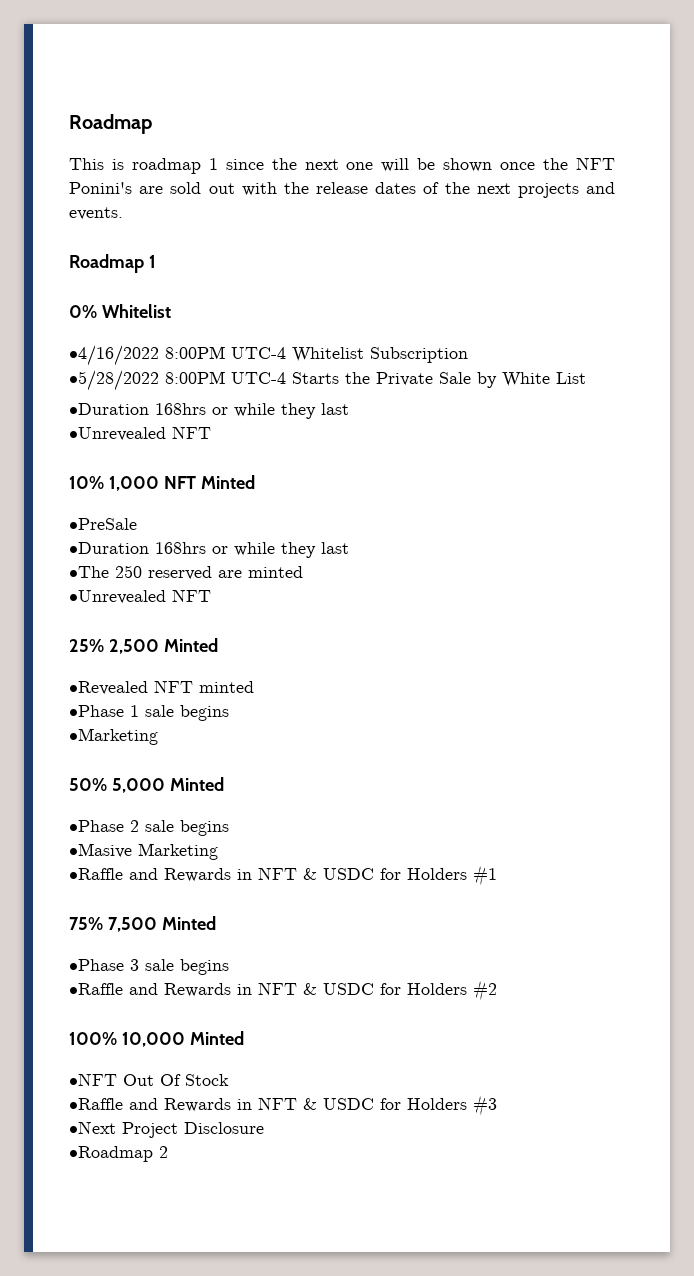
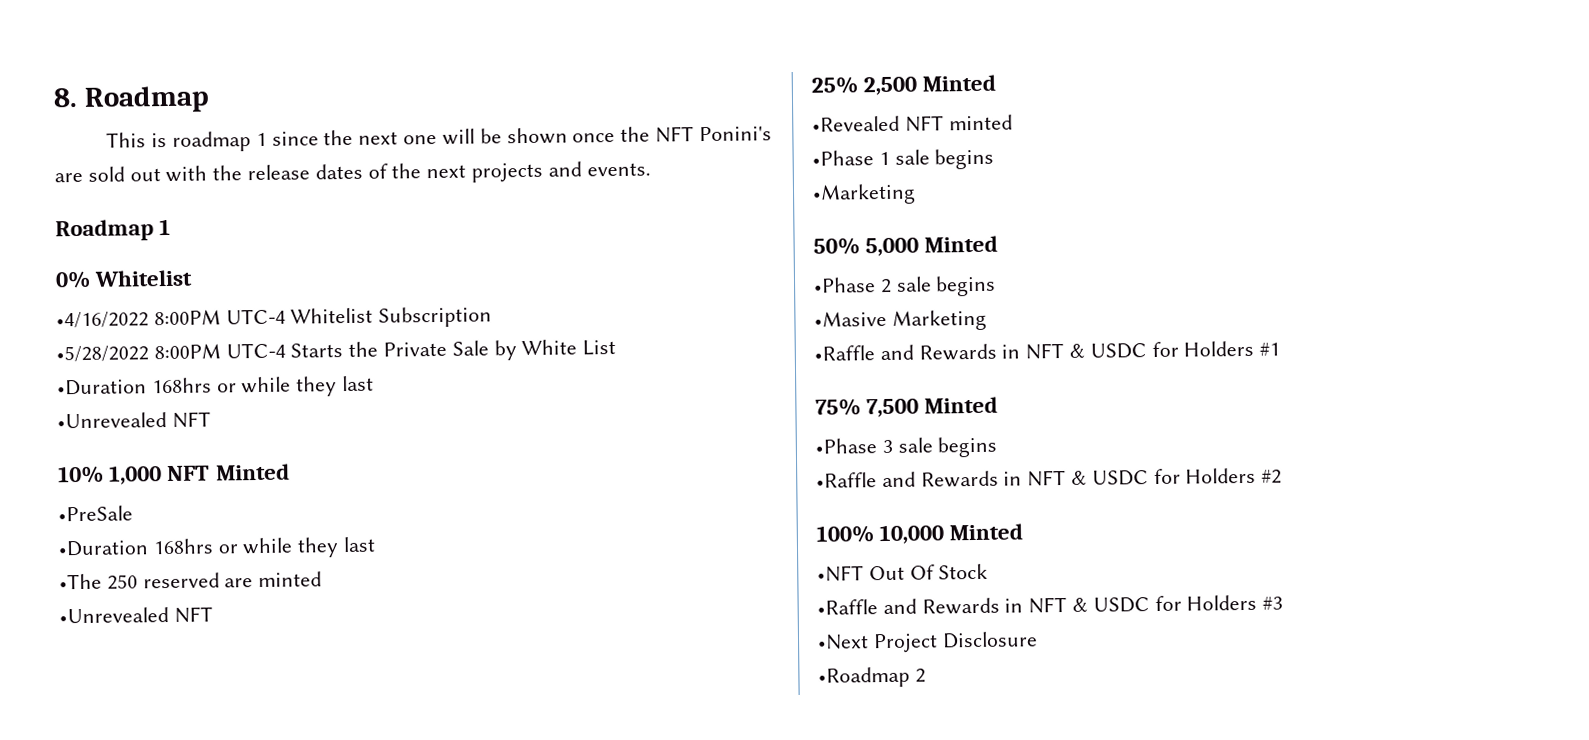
(69, 124) none -> [53,87,78,108] 8.

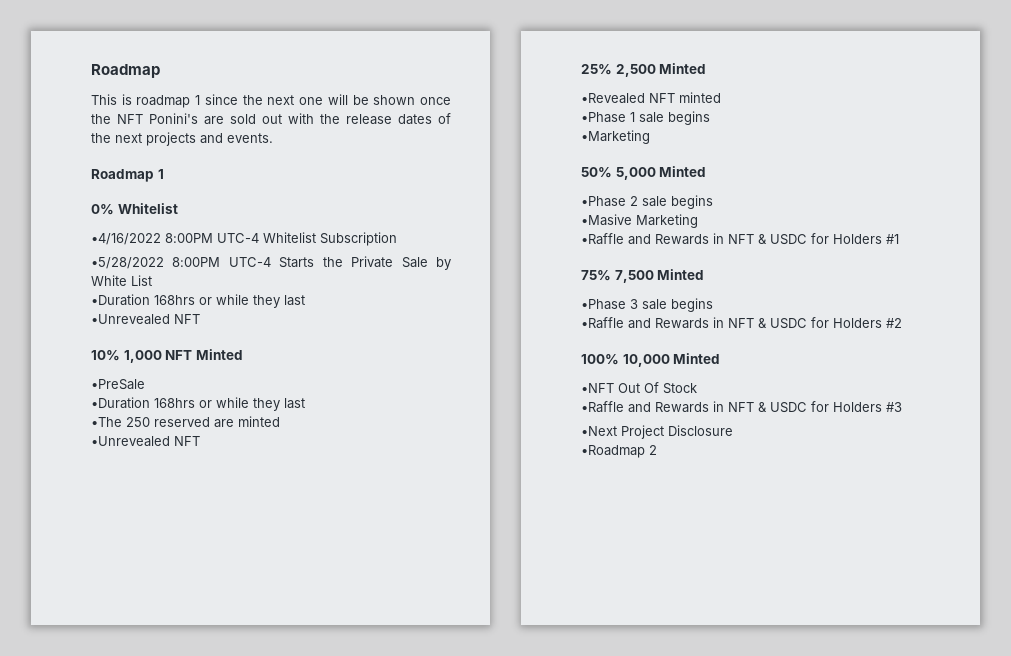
[53,87,78,108] 8. -> (91, 71) none

